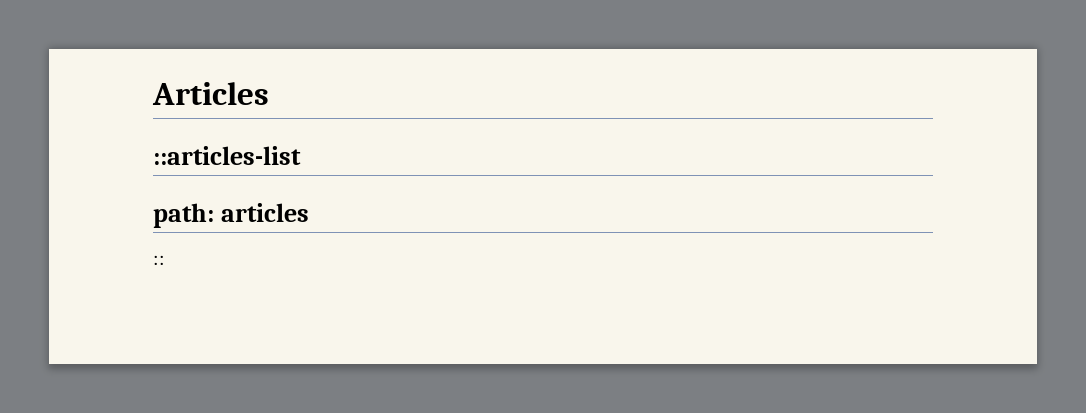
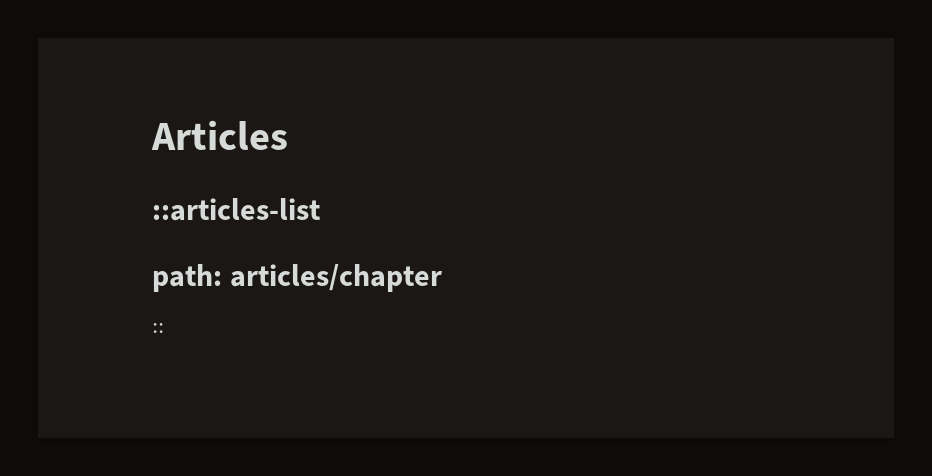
[220,203,309,222] articles -> [230,264,443,292] articles/chapter

